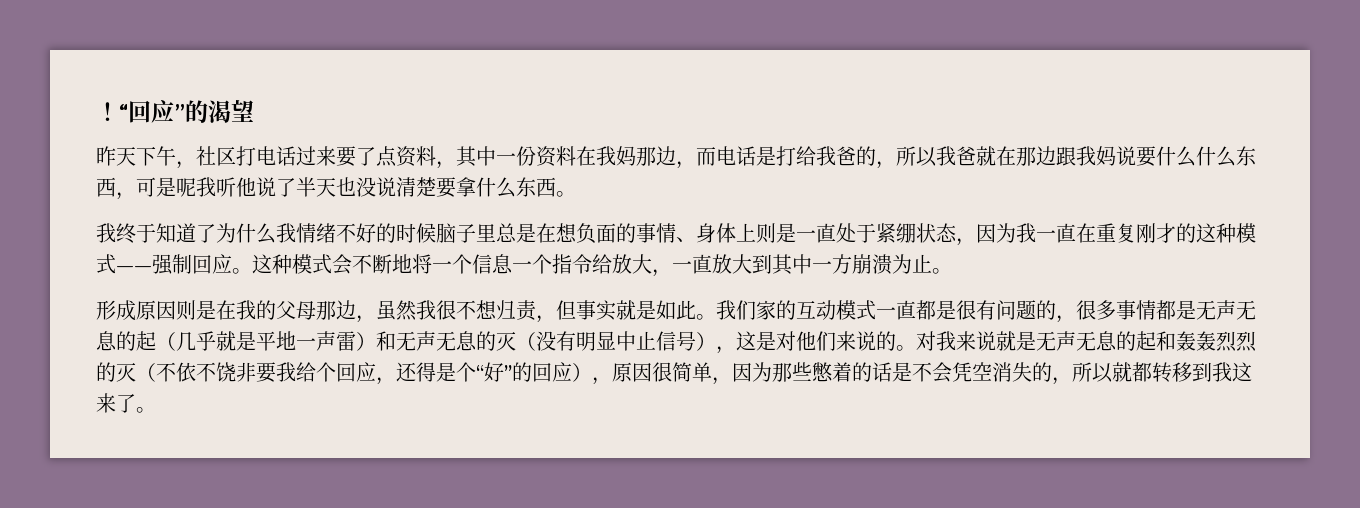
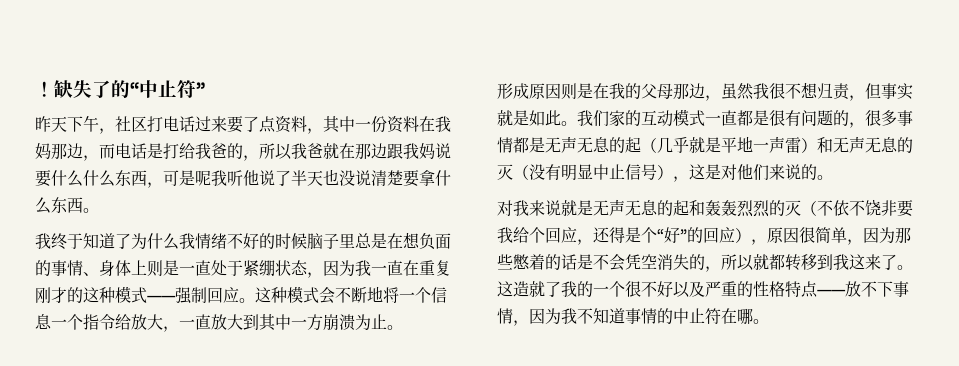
[119,100,254,123] “回应”的渴望 -> [54,80,205,98] 缺失了的“中止符”
(916, 348) none -> (833, 177) //
(156, 410) none -> [497,281,909,298] [497,308,769,326] 这造就了我的一个很不好以及严重的性格特点——放不下事情，因为我不知道事情的中止符在哪。

